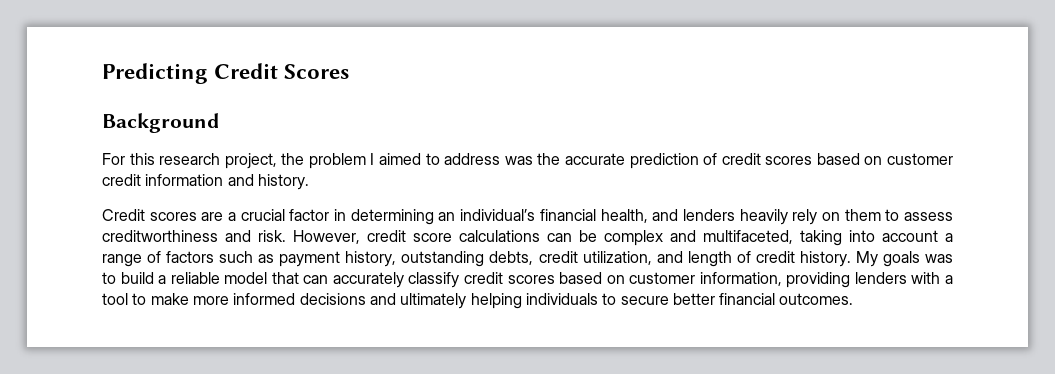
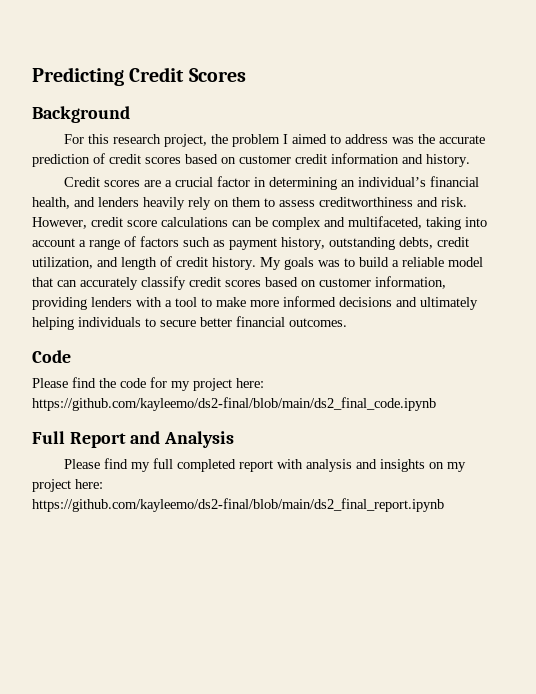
(854, 299) none -> [32,350,71,363] [32,377,264,391] [32,397,436,411] [32,431,235,448] [63,458,466,472] [32,479,103,492] [32,498,444,512] // Code // Please find the code for my project here: https://github.com/kayleemo/ds2-final/blob/main/ds2_final_code.ipynb // Full Report and Analysis // Please find my full completed report with analysis and insights on my project here: https://github.com/kayleemo/ds2-final/blob/main/ds2_final_report.ipynb

